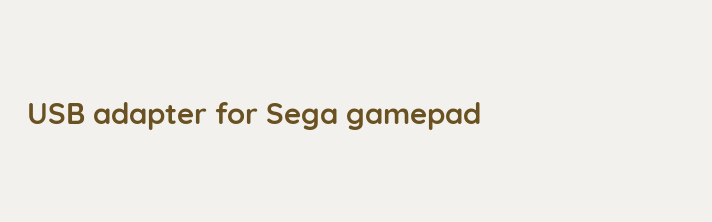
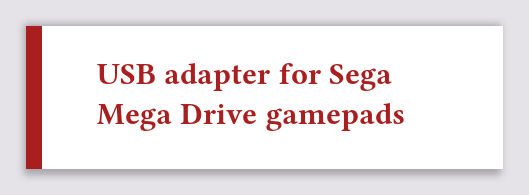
[346,102,481,130] gamepad -> [97,103,405,131] Mega Drive gamepads

